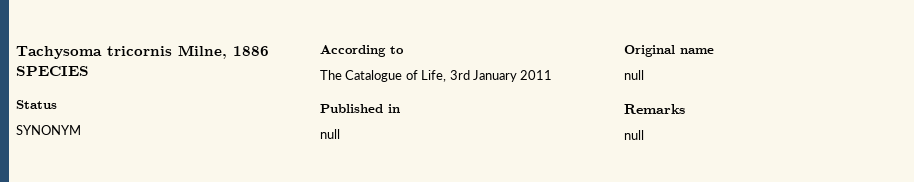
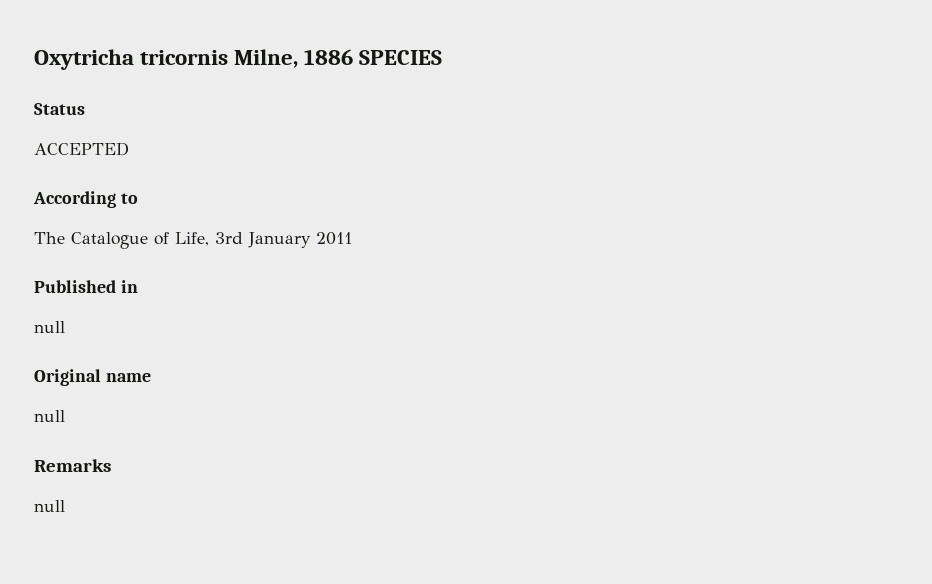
[16,46,102,59] Tachysoma -> [34,49,134,70] Oxytricha
[16,125,81,135] SYNONYM -> [34,142,129,156] ACCEPTED

